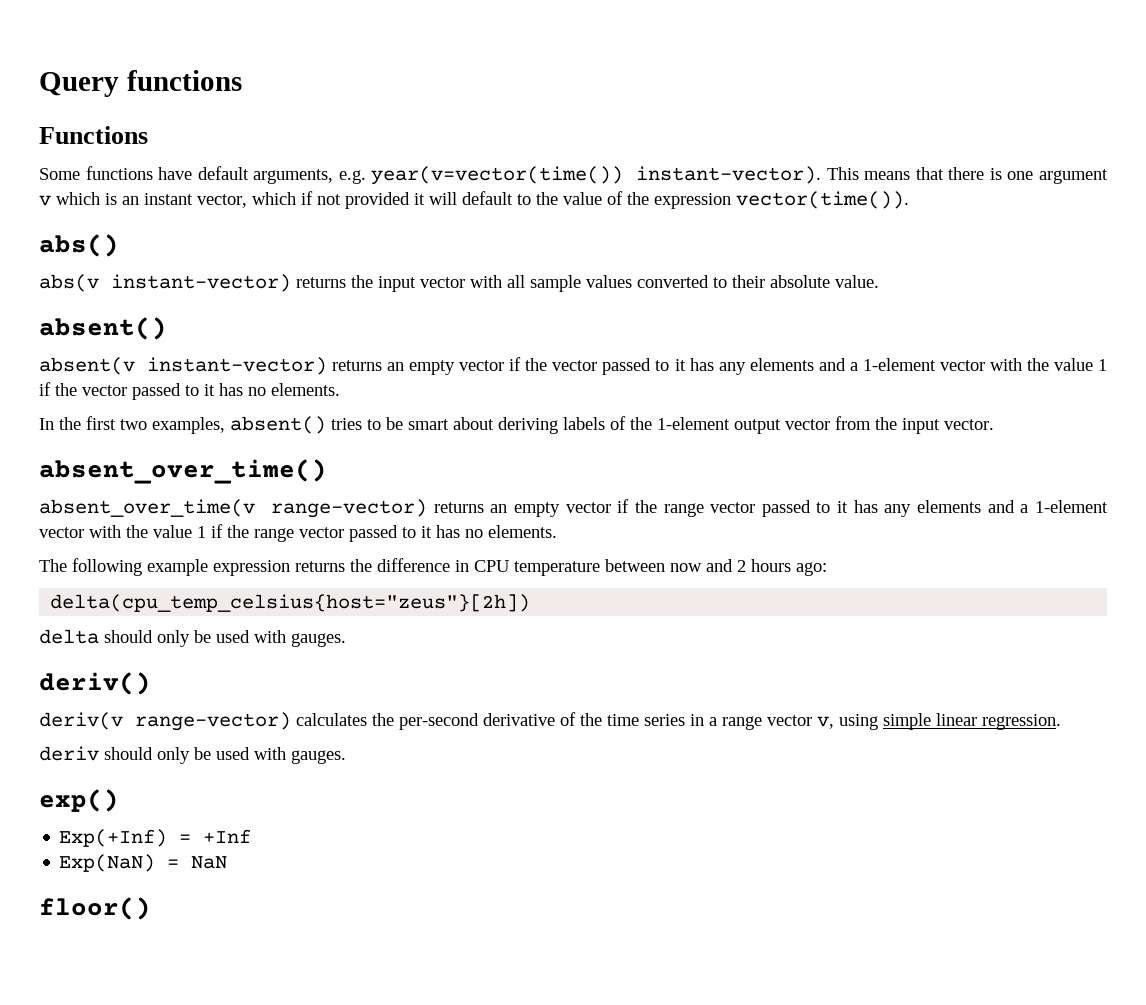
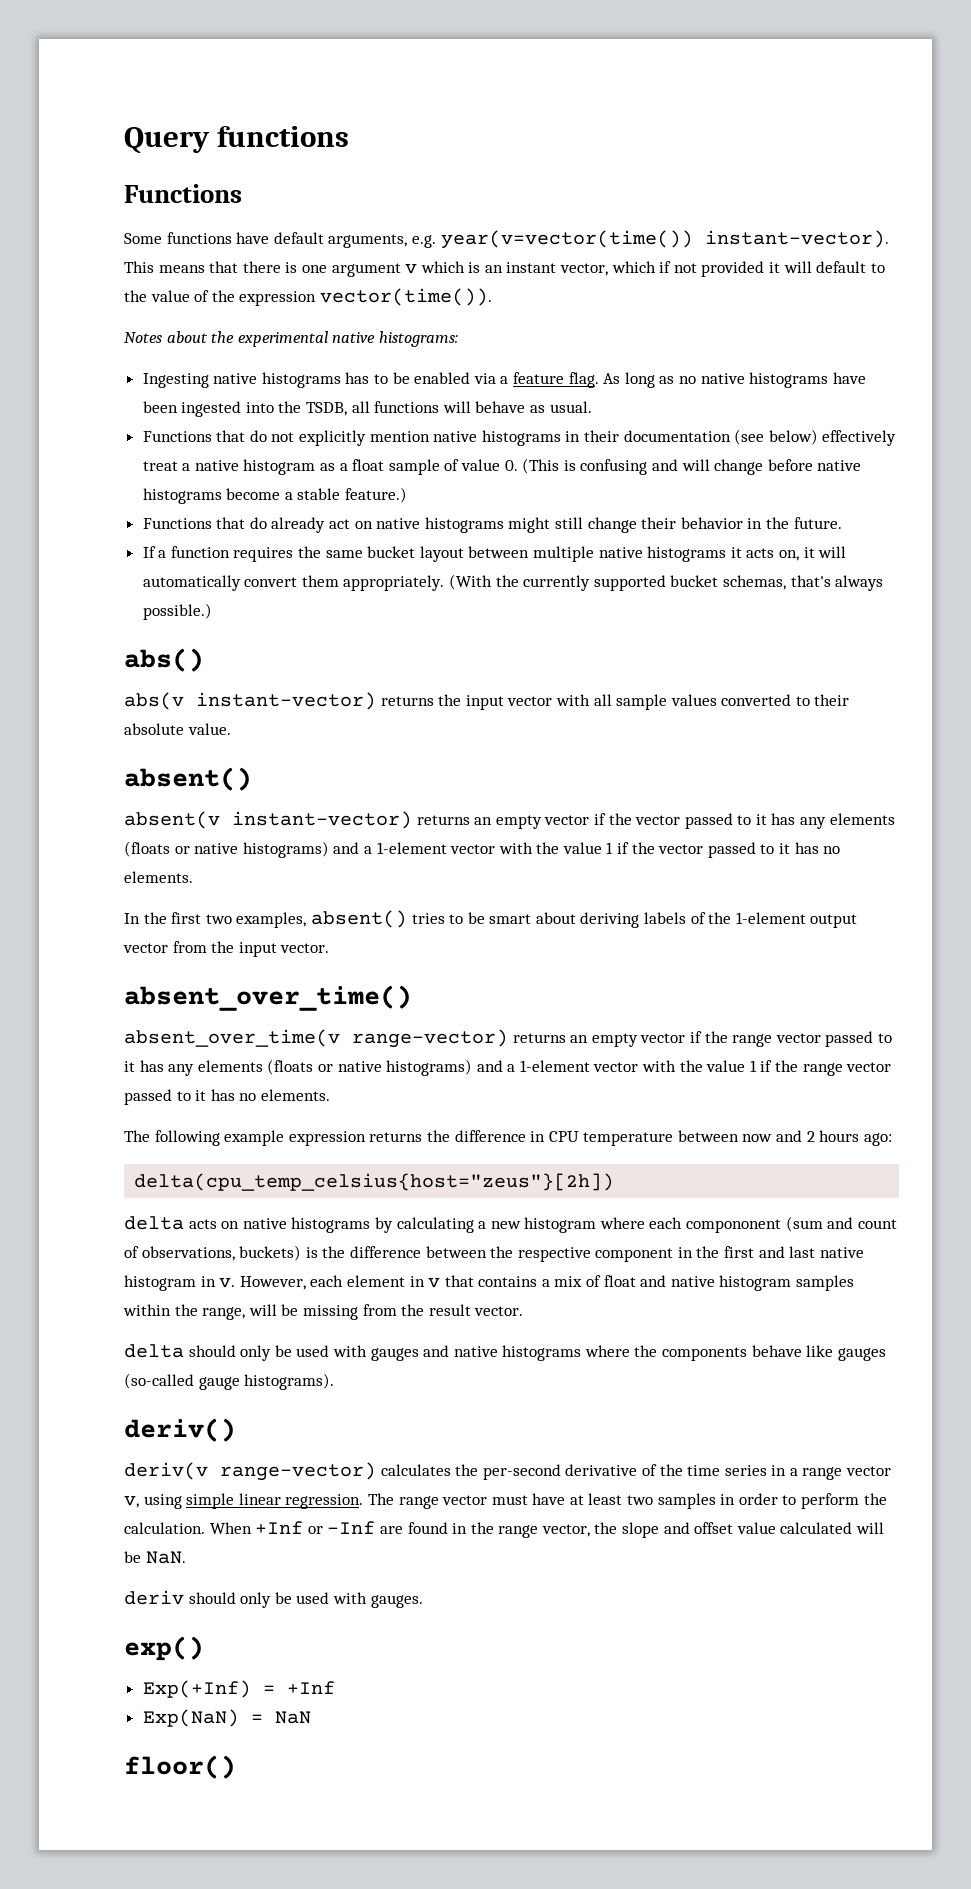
(909, 200) none -> [124,331,458,347] [142,372,866,388] [142,401,592,417] [142,429,897,446] [142,458,862,475] [142,487,408,504] [142,517,842,533] [142,546,847,562] [142,574,884,591] [142,603,212,620] // Notes about the experimental native histograms: // Ingesting native histograms has to be enabled via a feature flag. As long as no native histograms have been ingested into the TSDB, all functions will behave as usual. // Functions that do not explicitly mention native histograms in their documentation (see below) effectively treat a native histogram as a float sample of value 0. (This is confusing and will change before native histograms become a stable feature.) // Functions that do already act on native histograms might still change their behavior in the future. // If a function requires the same bucket layout between multiple native histograms it acts on, it will automatically convert them appropriately. (With the currently supported bucket schemas, that's always possible.)
(814, 364) none -> [124,841,329,858] (floats or native histograms)
(982, 506) none -> [267,1059,473,1076] (floats or native histograms)
(531, 603) none -> [124,1216,897,1233] [124,1245,864,1262] [124,1275,855,1291] [123,1304,524,1320] // delta acts on native histograms by calculating a new histogram where each compononent (sum and count of observations, buckets) is the difference between the respective component in the first and last native histogram in v. However, each element in v that contains a mix of float and native histogram samples within the range, will be missing from the result vector.
[291,633,346,647] gauges. -> [370,1345,886,1361] [124,1373,335,1390] gauges and native histograms where the components behave like gauges (so-called gauge histograms).
(1061, 722) none -> [367,1493,887,1509] [124,1521,885,1538] [124,1551,186,1564] The range vector must have at least two samples in order to perform the calculation. When +Inf or -Inf are found in the range vector, the slope and offset value calculated will be NaN.

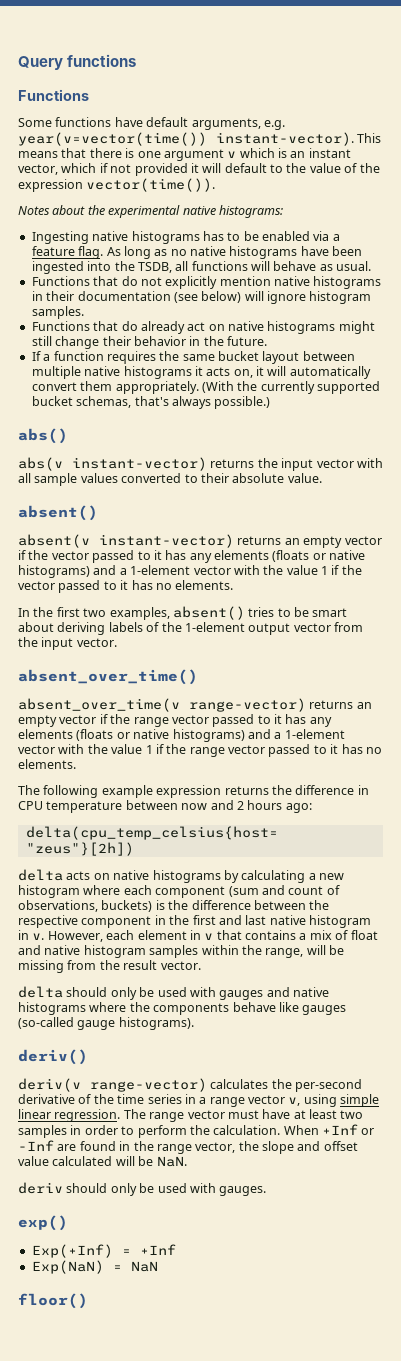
[822,430,897,446] [142,458,862,475] [142,487,408,504] effectively treat a native histogram as a float sample of value 0. (This is confusing and will change before native histograms become a stable feature.) -> [244,291,372,304] [31,306,84,319] will ignore histogram samples.
[686,1219,782,1233] compononent -> [155,886,226,898] component

